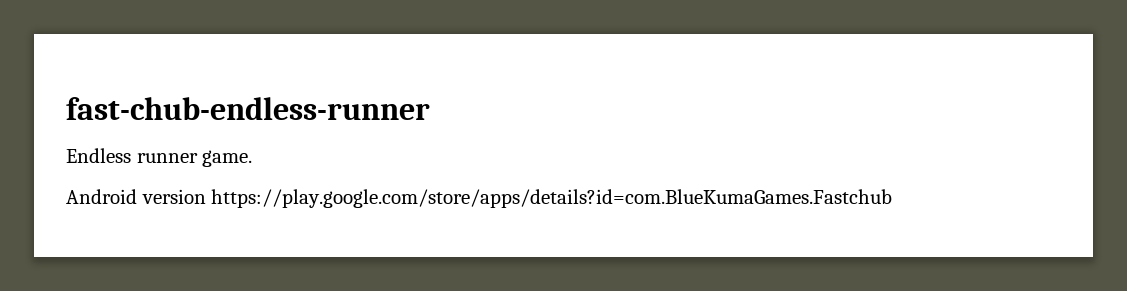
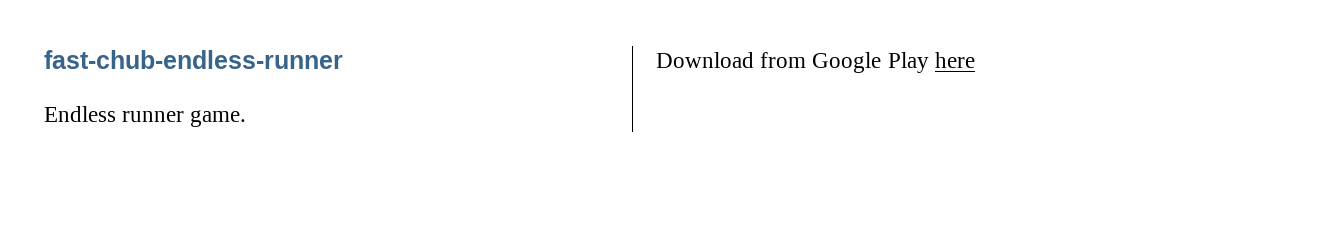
[66,189,893,208] Android version https://play.google.com/store/apps/details?id=com.BlueKumaGames.Fastchub -> [656,52,975,73] Download from Google Play here

